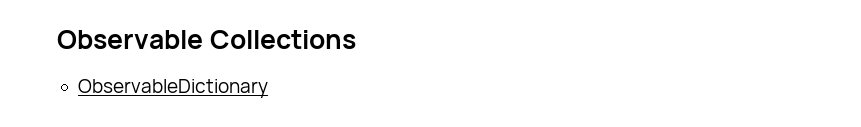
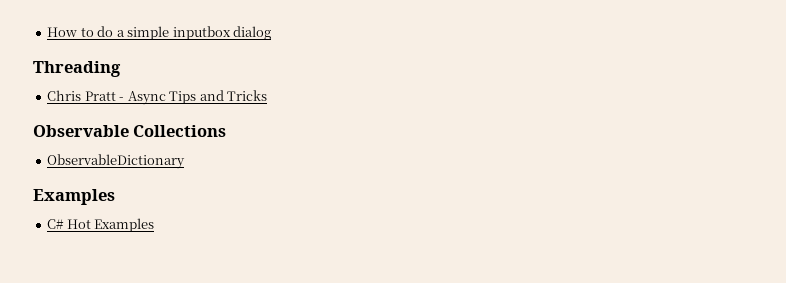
(57, 39) none -> [47,26,272,40] [33,61,121,77] [47,90,268,105] How to do a simple inputbox dialog // Threading // Chris Pratt - Async Tips and Tricks //
(268, 88) none -> [33,189,115,205] [47,218,155,232] // Examples // C# Hot Examples

